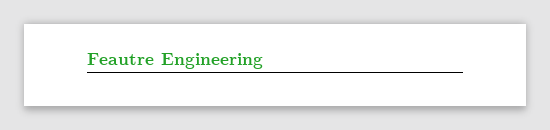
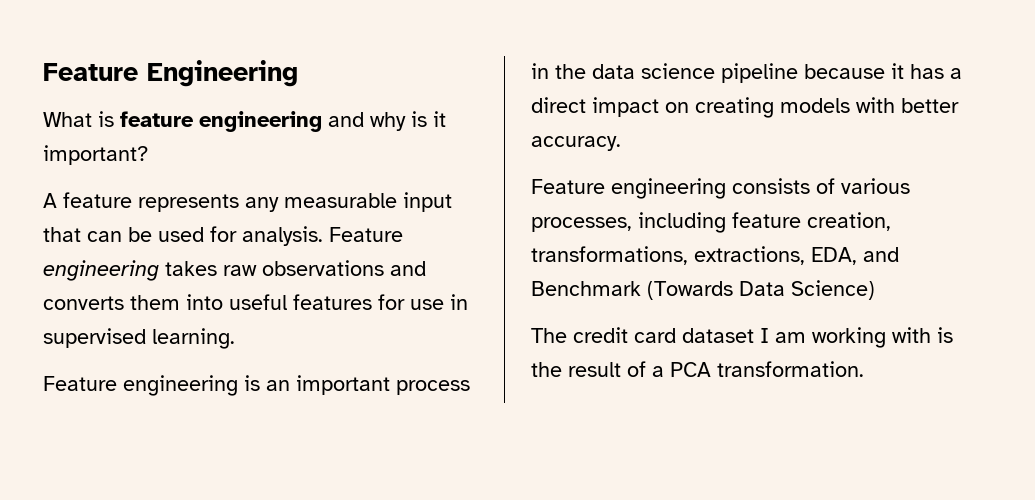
[87,53,154,65] Feautre -> [43,63,138,81] Feature
(263, 61) none -> [43,111,446,132] [43,145,148,165] [43,192,452,212] [43,226,403,246] [43,260,426,281] [43,294,468,310] [43,328,235,349] [43,375,470,396] [531,63,962,83] [531,97,959,118] [531,136,621,151] [531,178,910,199] [531,212,891,233] [531,246,899,265] [531,280,875,300] [531,327,953,348] [531,361,864,377] // What is feature engineering and why is it important? // A feature represents any measurable input that can be used for analysis. Feature engineering takes raw observations and converts them into useful features for use in supervised learning. // Feature engineering is an important process in the data science pipeline because it has a direct impact on creating models with better accuracy. // Feature engineering consists of various processes, including feature creation, transformations, extractions, EDA, and Benchmark (Towards Data Science) // The credit card dataset I am working with is the result of a PCA transformation.

